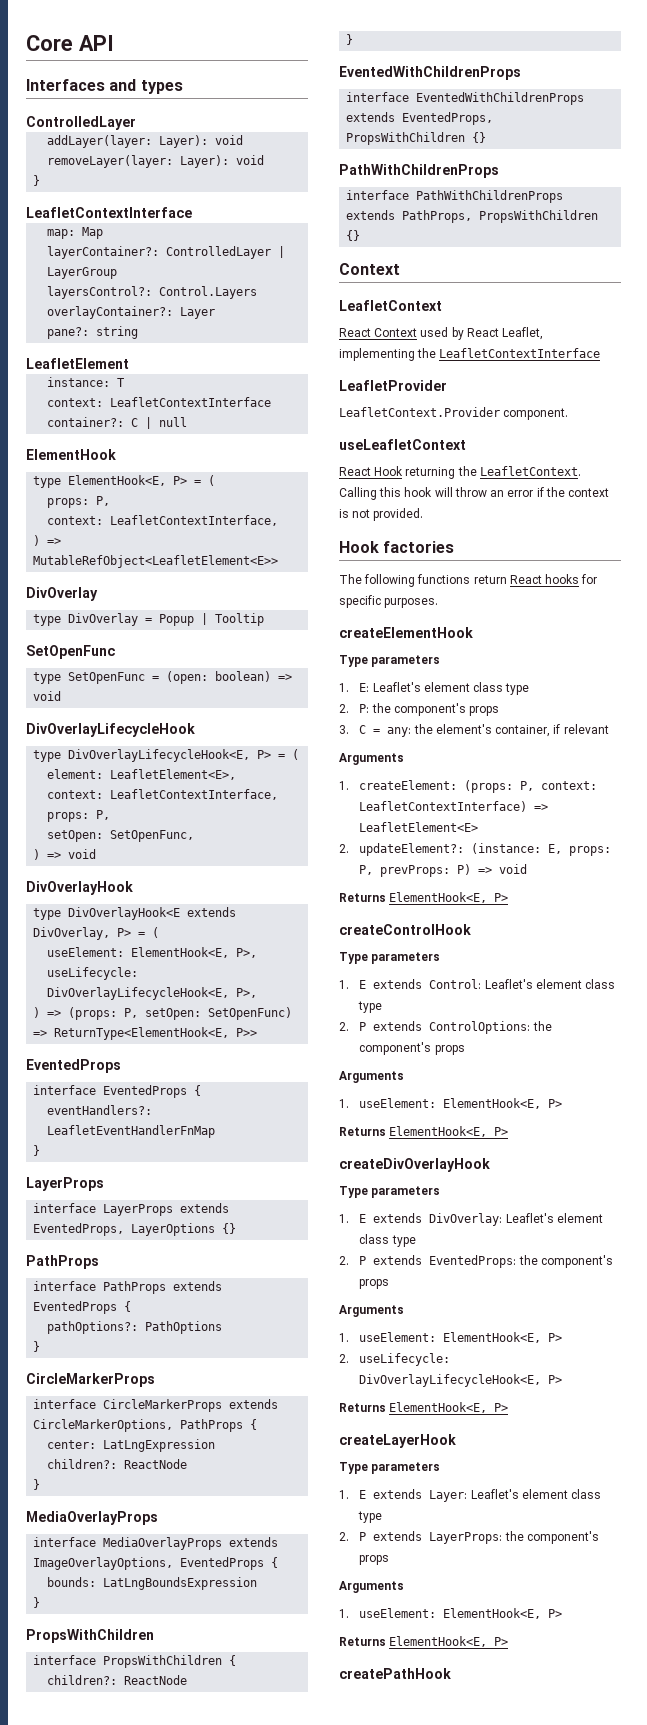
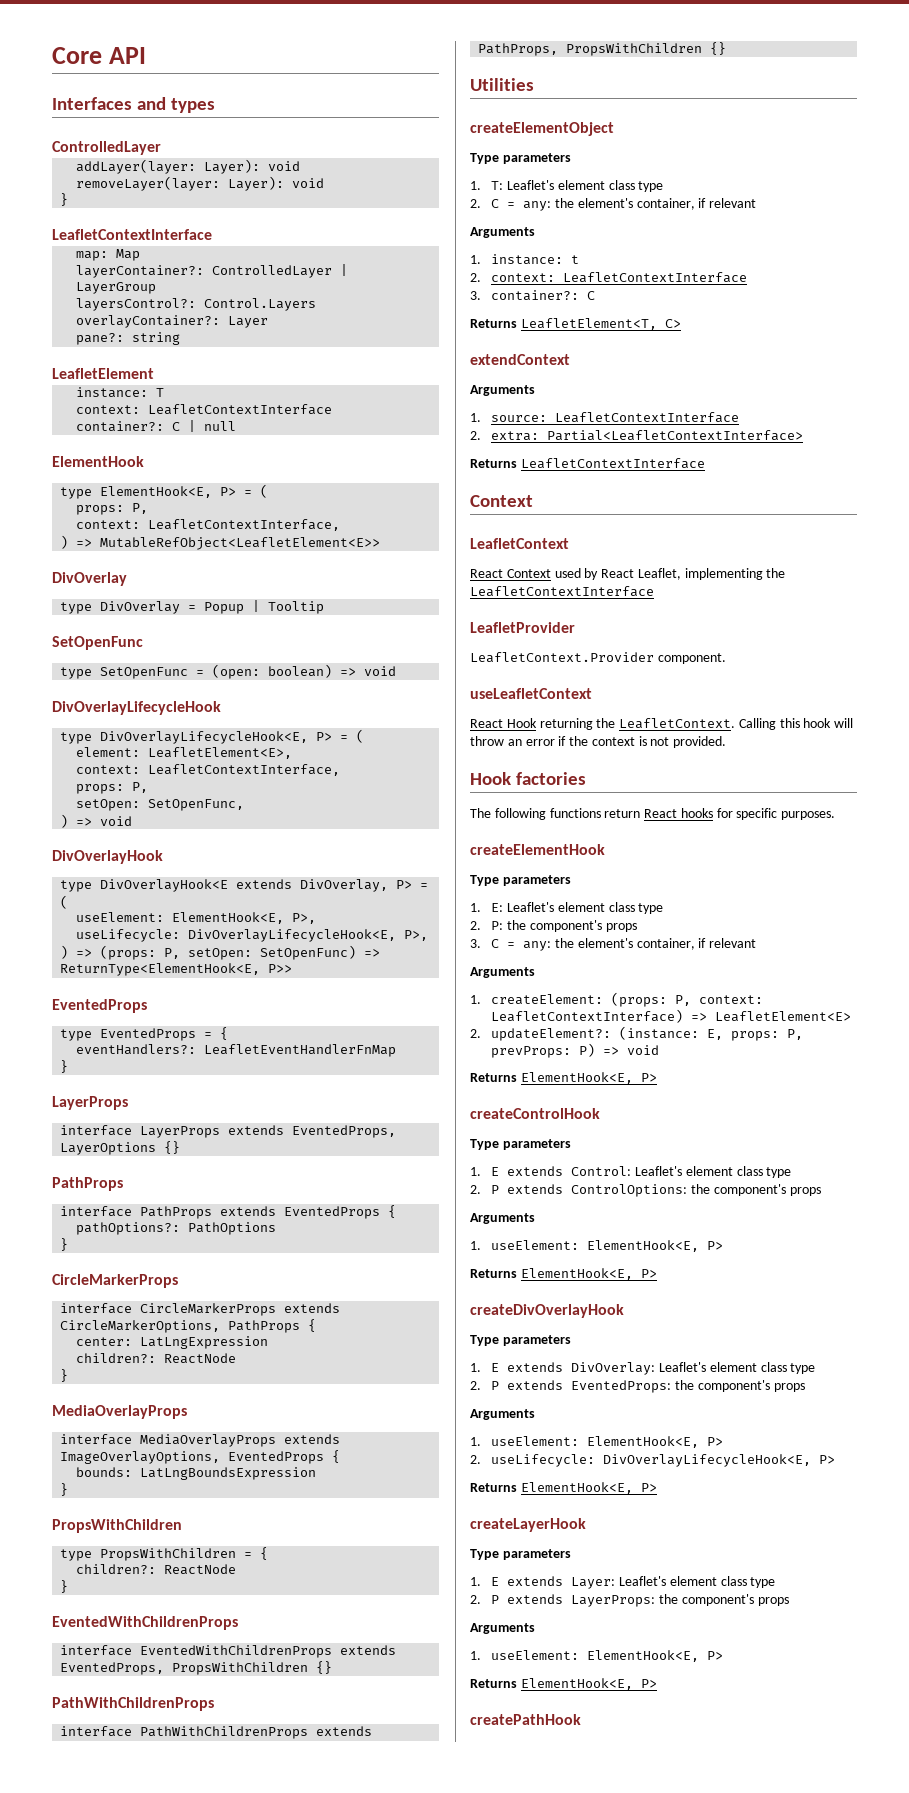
[33,1085,188,1098] interface EventedProps -> [60,1028,213,1041] type EventedProps =
[33,1655,223,1668] interface PropsWithChildren -> [60,1548,253,1561] type PropsWithChildren =
(361, 235) none -> [470,78,534,91] [470,122,614,136] [470,153,571,164] [470,180,664,192] [470,198,757,211] [470,227,535,238] [470,254,580,265] [470,272,748,283] [470,290,596,301] [470,318,681,330] [470,354,570,365] [470,385,535,396] [470,412,740,423] [470,430,804,441] [470,458,705,469] // Utilities // createElementObject // Type parameters // 1. T: Leaflet's element class type // 2. C = any: the element's container, if relevant // Arguments // 1. instance: t // 2. context: LeafletContextInterface // 3. container?: C // Returns LeafletElement<T, C> // extendContext // Arguments // 1. source: LeafletContextInterface // 2. extra: Partial<LeafletContextInterface> // Returns LeafletContextInterface

